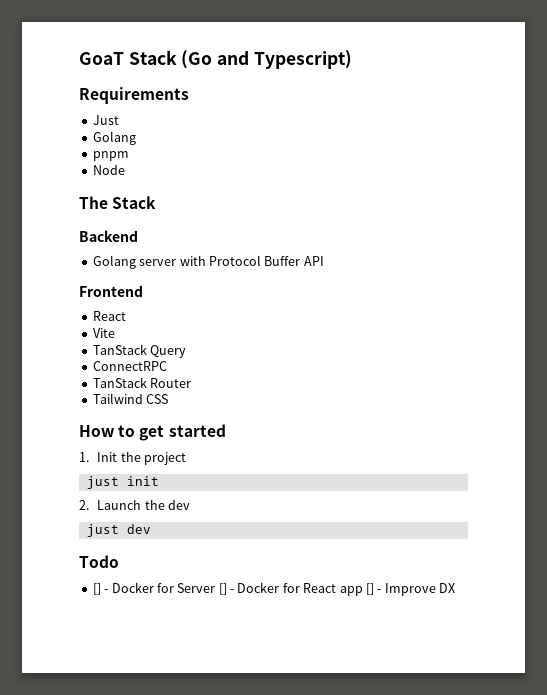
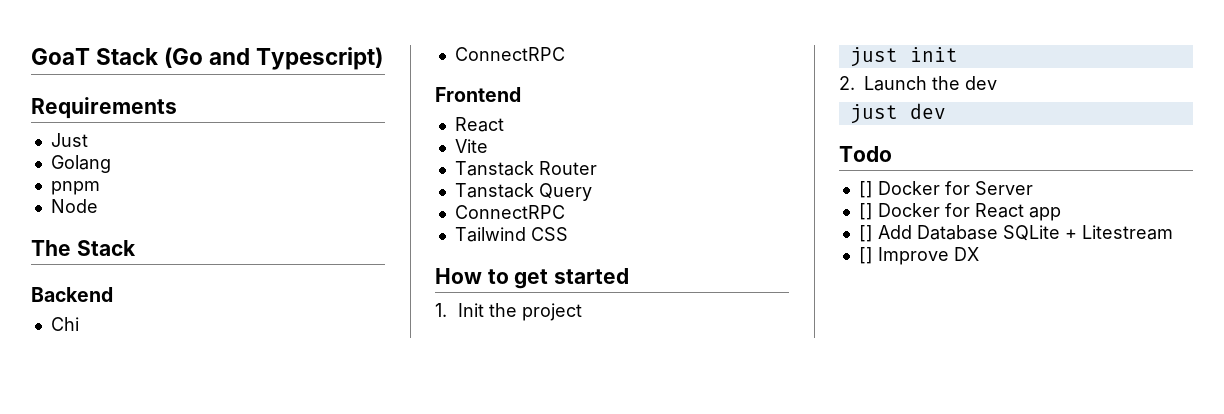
[92,255,324,269] Golang server with Protocol Buffer API -> [50,317,79,331] [454,47,565,61] Chi // ConnectRPC
[92,344,147,355] TanStack -> [454,161,597,176] [454,183,534,198] Tanstack Router // Tanstack
[92,377,192,388] // TanStack Router -> (565, 212) none
[104,589,109,593] - -> (873, 189) none
[218,583,234,595] [] - -> [858,203,873,220] // []
[365,583,382,595] [] - -> [858,225,1173,242] [858,247,873,264] // [] Add Database SQLite + Litestream // []

